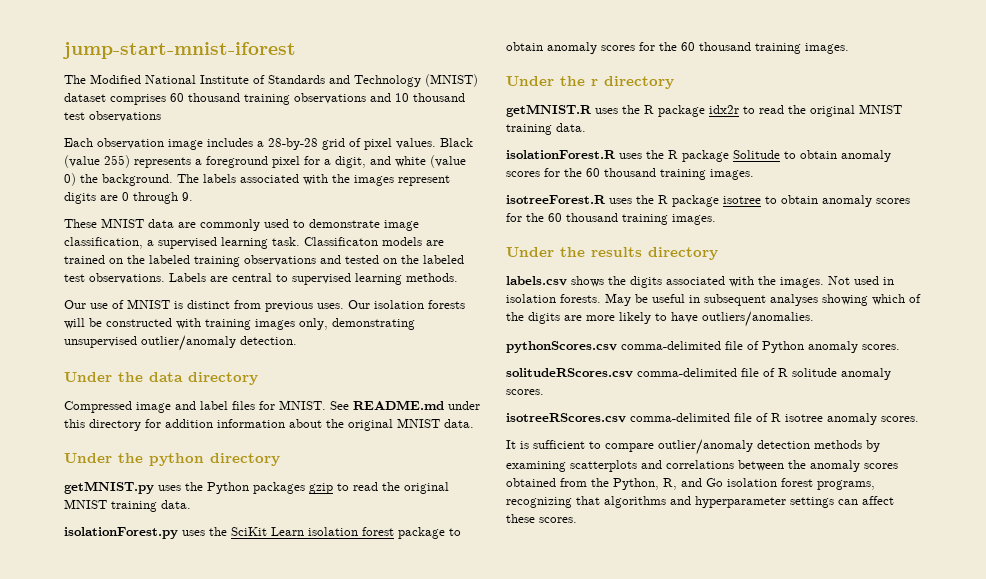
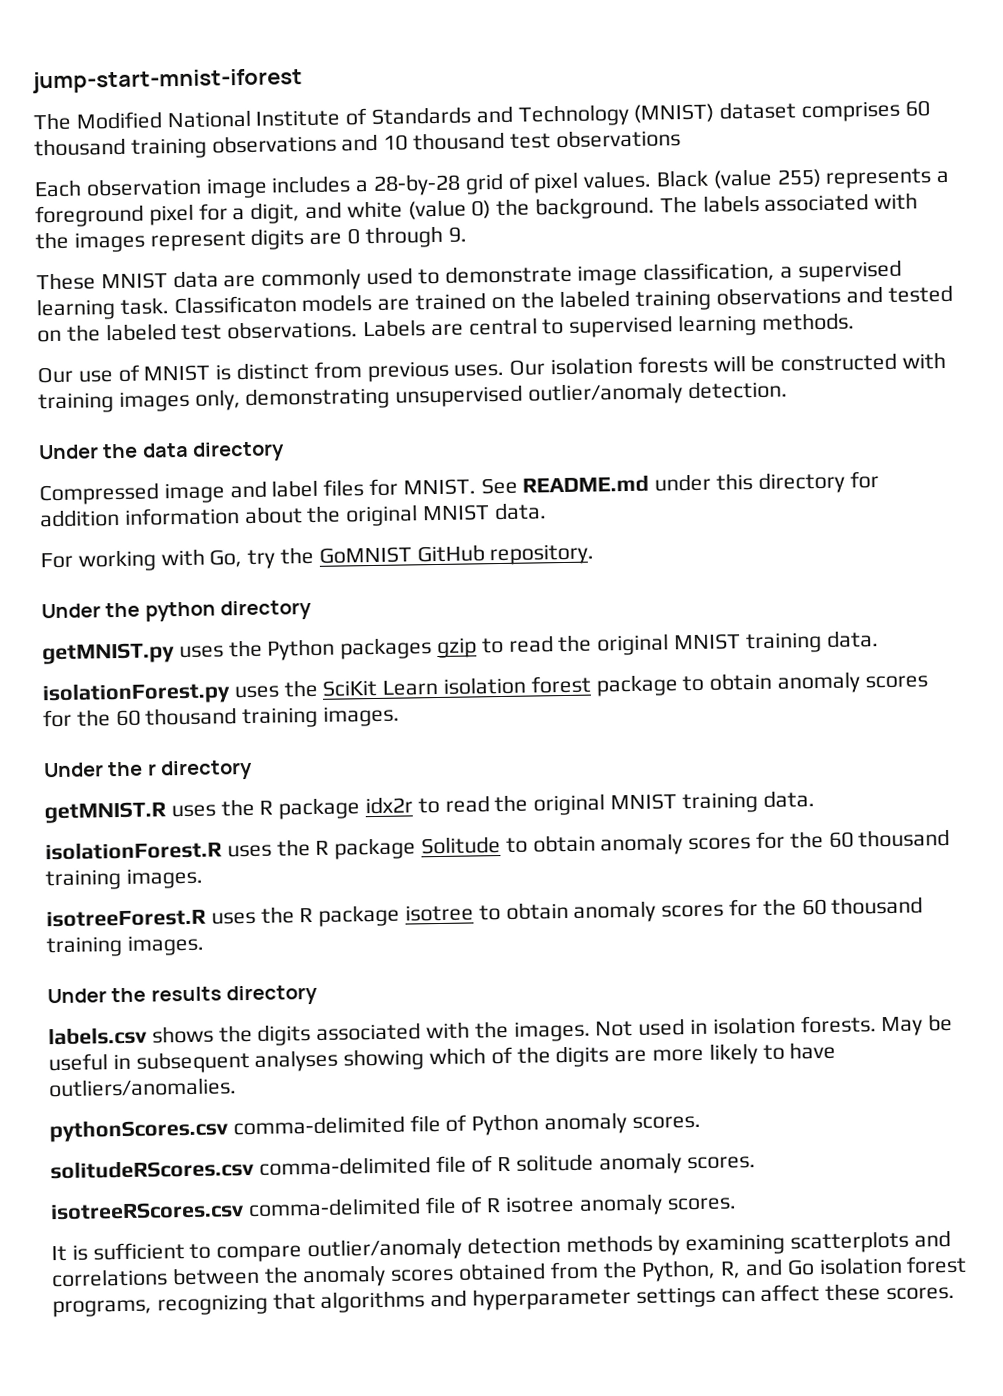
(474, 423) none -> [40,543,595,572] // For working with Go, try the GoMNIST GitHub repository.

